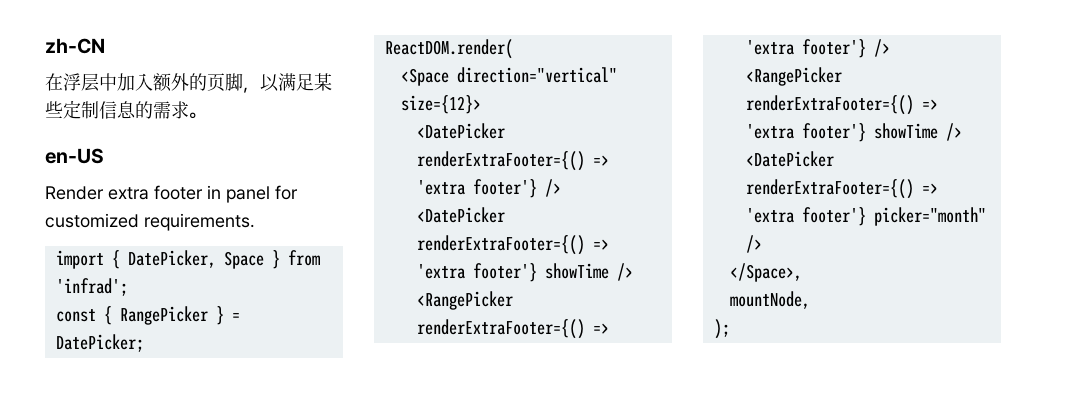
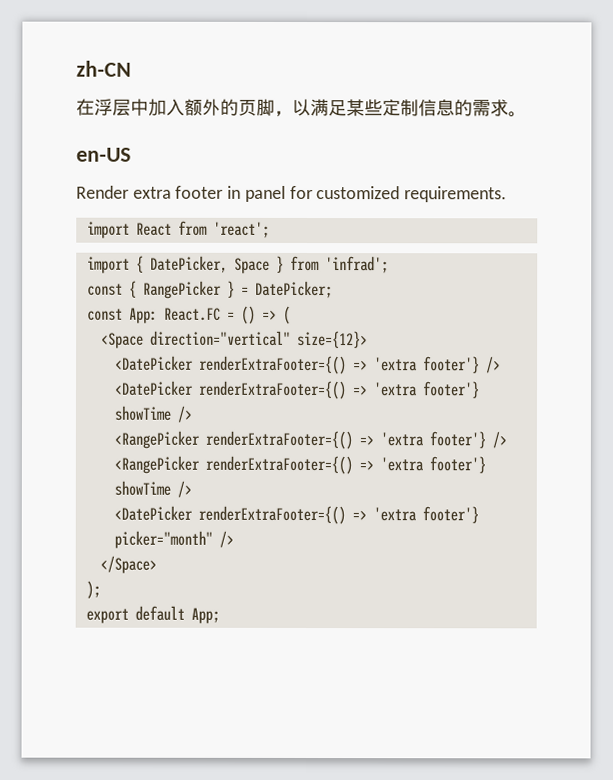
(255, 222) none -> [86,220,270,239] // import React from 'react';
[384,39,513,59] ReactDOM.render( -> [86,305,291,324] const App: React.FC = () => (
[729,263,802,282] [729,291,810,309] </Space>, // mountNode, -> [99,555,157,574] </Space>
(730, 329) none -> [85,605,220,624] // export default App;

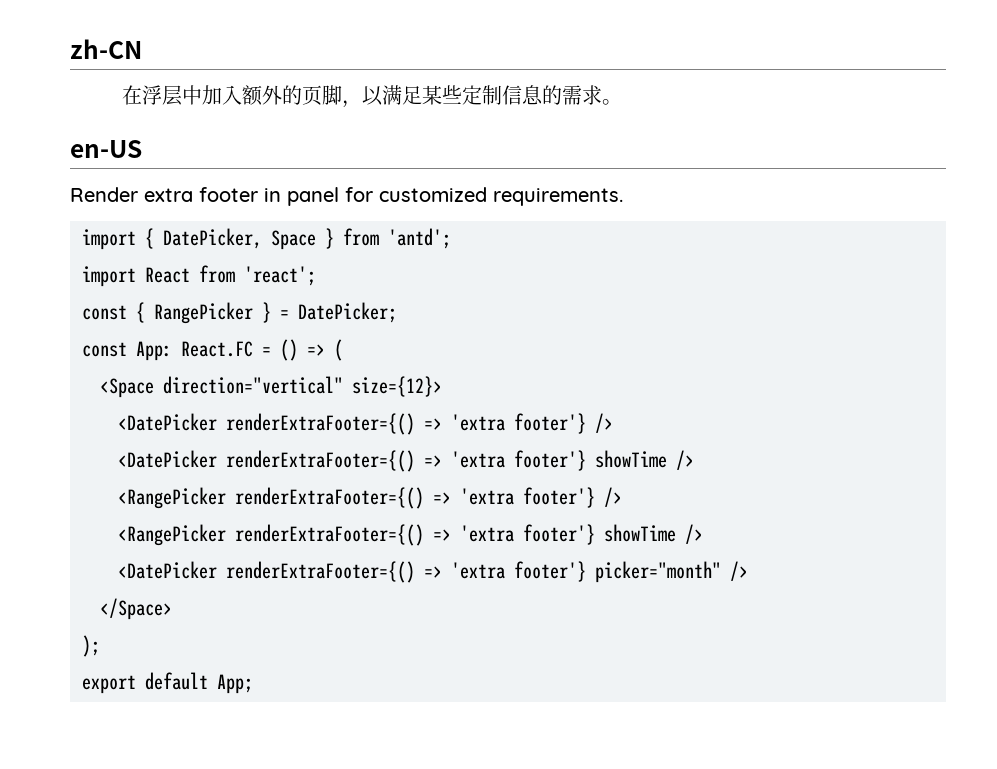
[86,220,270,239] // import React from 'react'; -> (623, 197) none
[324,256,389,274] 'infrad'; -> [388,228,451,249] [82,265,316,287] 'antd'; // import React from 'react';

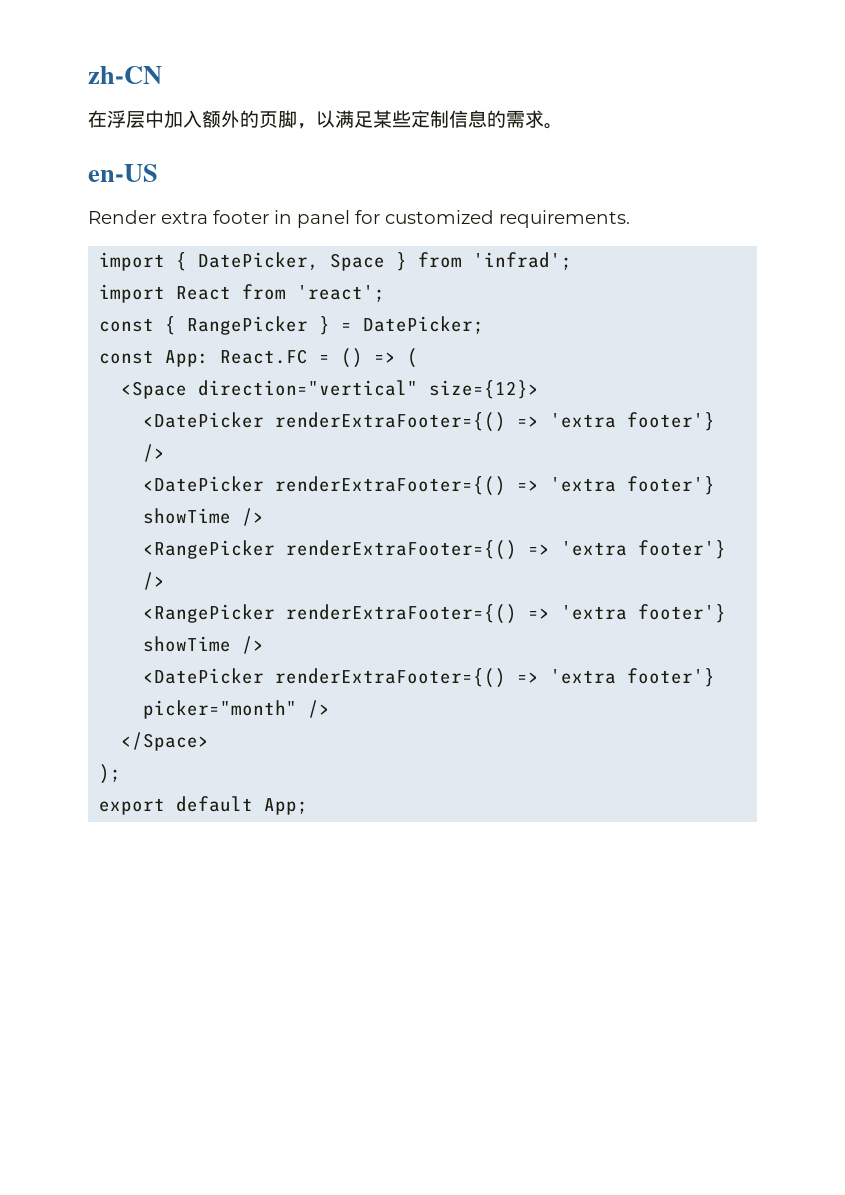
[388,228,451,249] 'antd'; -> [473,252,573,270] 'infrad';

